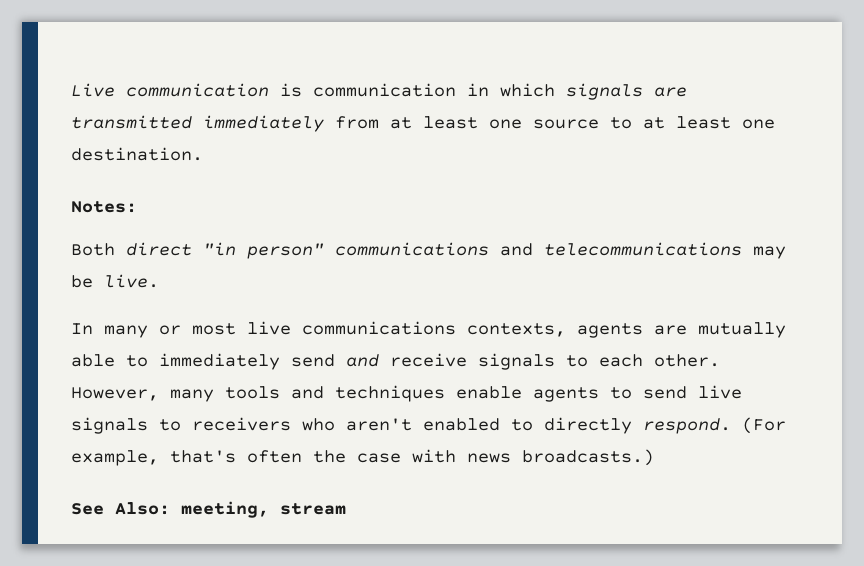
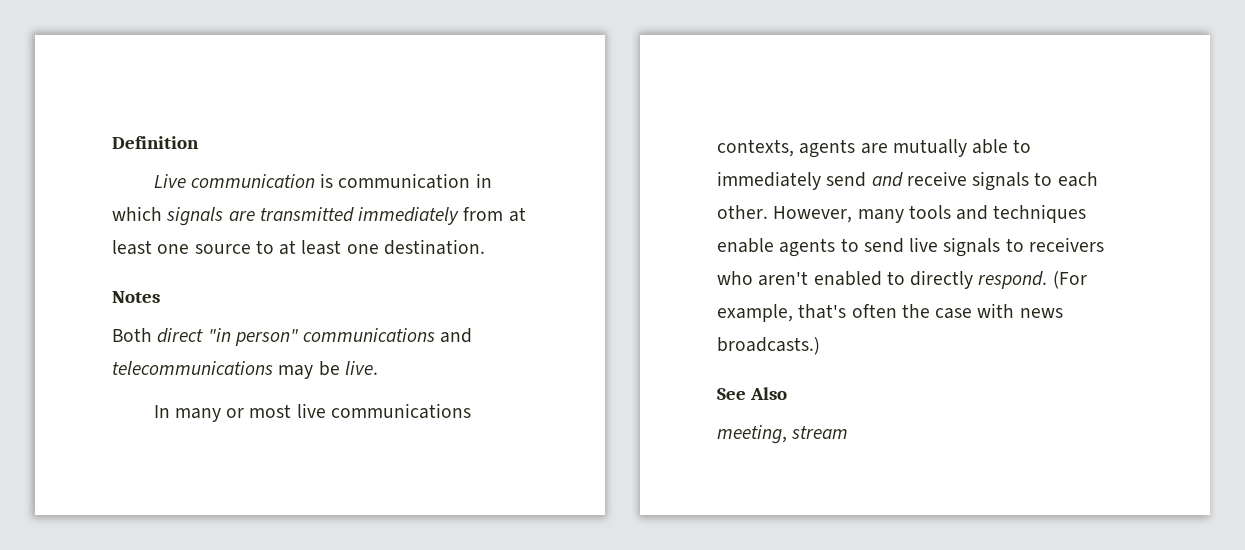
(71, 90) none -> [112,136,199,149] Definition //
[71,201,137,213] Notes: -> [112,291,160,303] Notes
[115,502,170,515] Also: -> [750,387,788,400] Also //

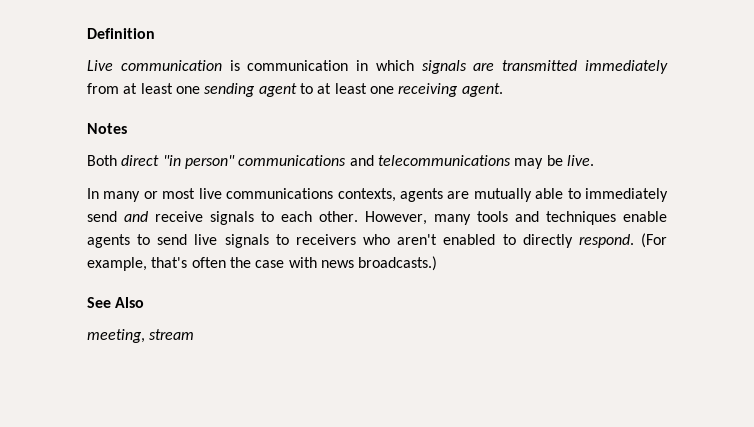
[194,244,251,254] source -> [204,83,297,97] sending agent
[383,239,485,255] destination. -> [398,83,503,97] receiving agent.

